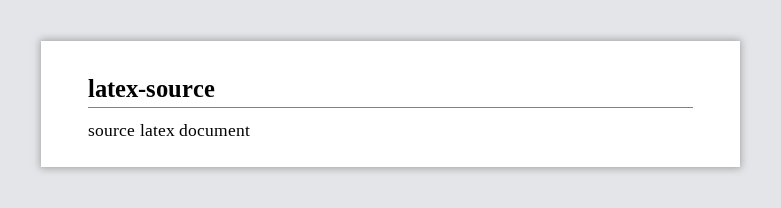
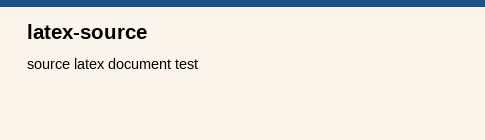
(251, 130) none -> [175,59,198,69] test

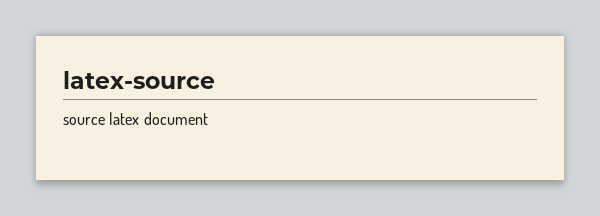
[175,59,198,69] test -> (208, 118) none

